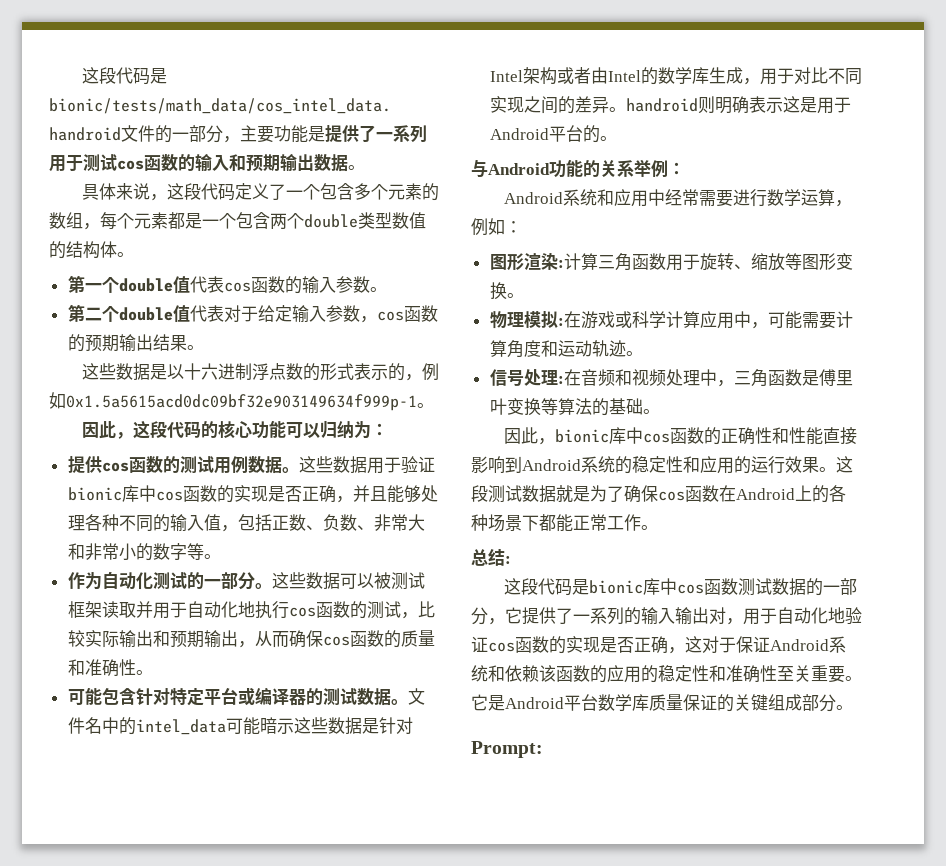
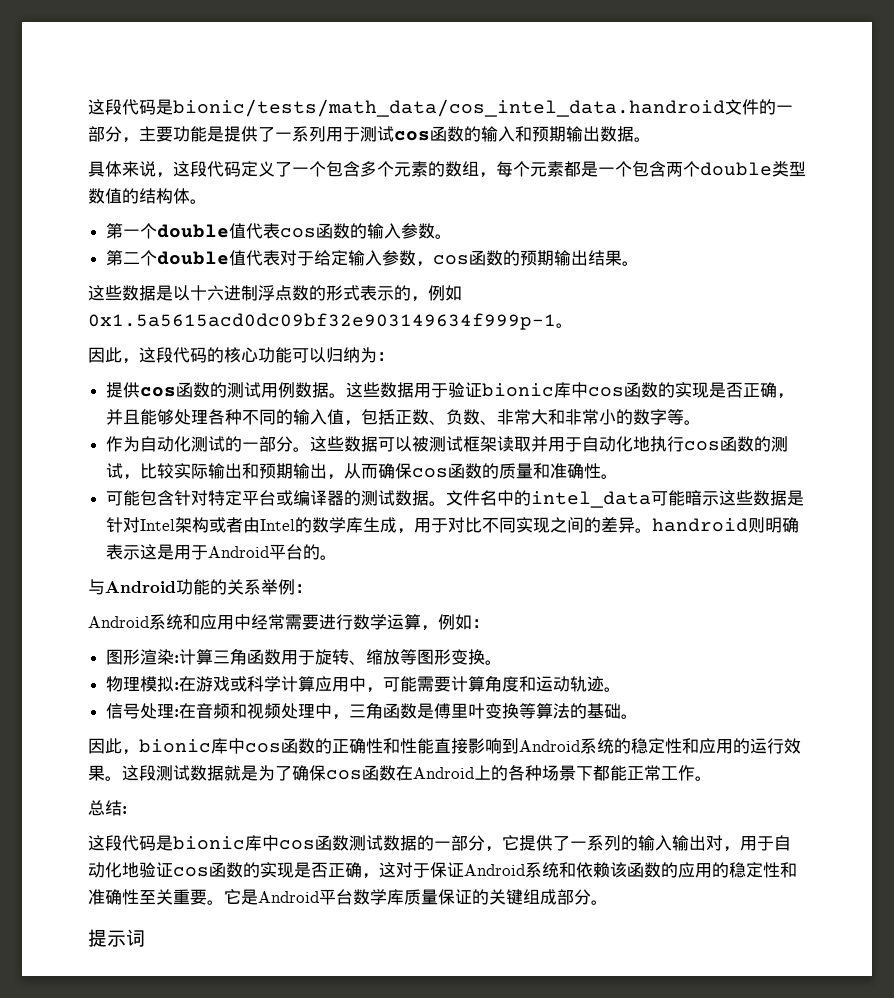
[471,741,543,758] Prompt: -> [88,929,145,947] 提示词

